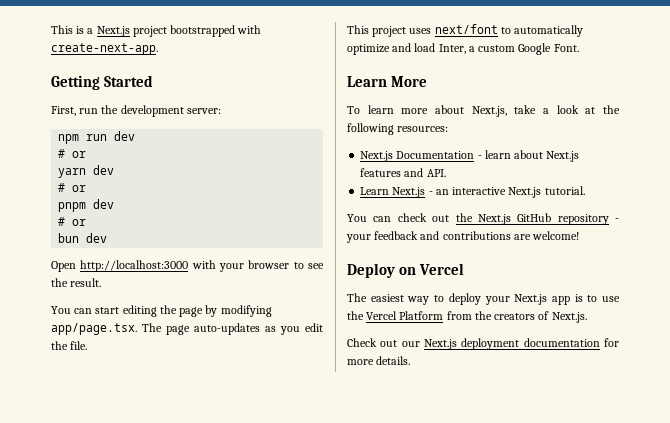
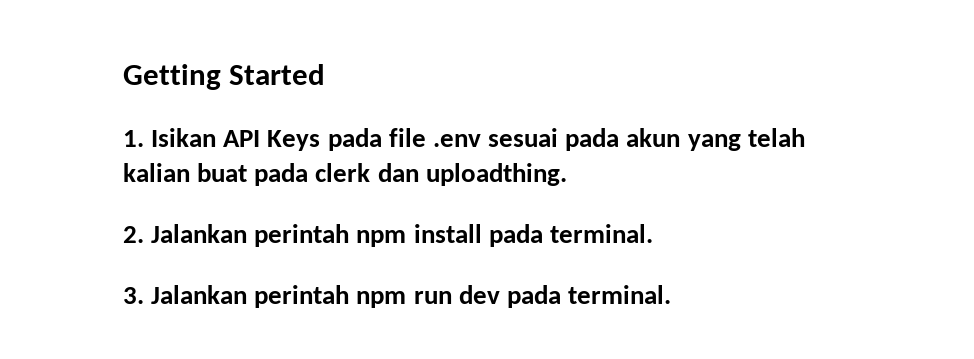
[51,25,262,37] [51,43,158,55] [51,75,154,90] [51,105,221,117] [58,131,136,144] [58,149,87,158] [58,165,115,178] [58,183,87,192] [58,199,115,212] [58,217,87,226] [58,233,108,243] [51,260,325,272] [51,278,102,287] [51,305,272,317] [51,323,323,335] [51,341,88,350] [347,24,584,37] [347,43,579,55] [347,76,428,87] [347,105,620,117] [347,123,449,135] [360,150,580,162] [360,168,446,177] [360,186,585,198] [347,213,619,225] [346,231,580,243] [347,263,465,278] [347,293,620,305] [347,311,587,323] [347,338,619,350] [347,356,411,365] This is a Next.js project bootstrapped with create-next-app. // Getting Started // First, run the development server: // npm run dev // # or // yarn dev // # or // pnpm dev // # or // bun dev // Open http://localhost:3000 with your browser to see the result. // You can start editing the page by modifying app/page.tsx. The page auto-updates as you edit the file. // This project uses next/font to automatically optimize and load Inter, a custom Google Font. // Learn More // To learn more about Next.js, take a look at the following resources: // Next.js Documentation - learn about Next.js features and API. // Learn Next.js - an interactive Next.js tutorial. // You can check out the Next.js GitHub repository - your feedback and contributions are welcome! // Deploy on Vercel // The easiest way to deploy your Next.js app is to use the Vercel Platform from the creators of Next.js. // Check out our Next.js deployment documentation for more details. -> [123,64,326,90] [123,128,805,151] [123,163,567,186] [123,224,653,247] [123,285,672,308] Getting Started // 1. Isikan API Keys pada file .env sesuai pada akun yang telah kalian buat pada clerk dan uploadthing. // 2. Jalankan perintah npm install pada terminal. // 3. Jalankan perintah npm run dev pada terminal.

